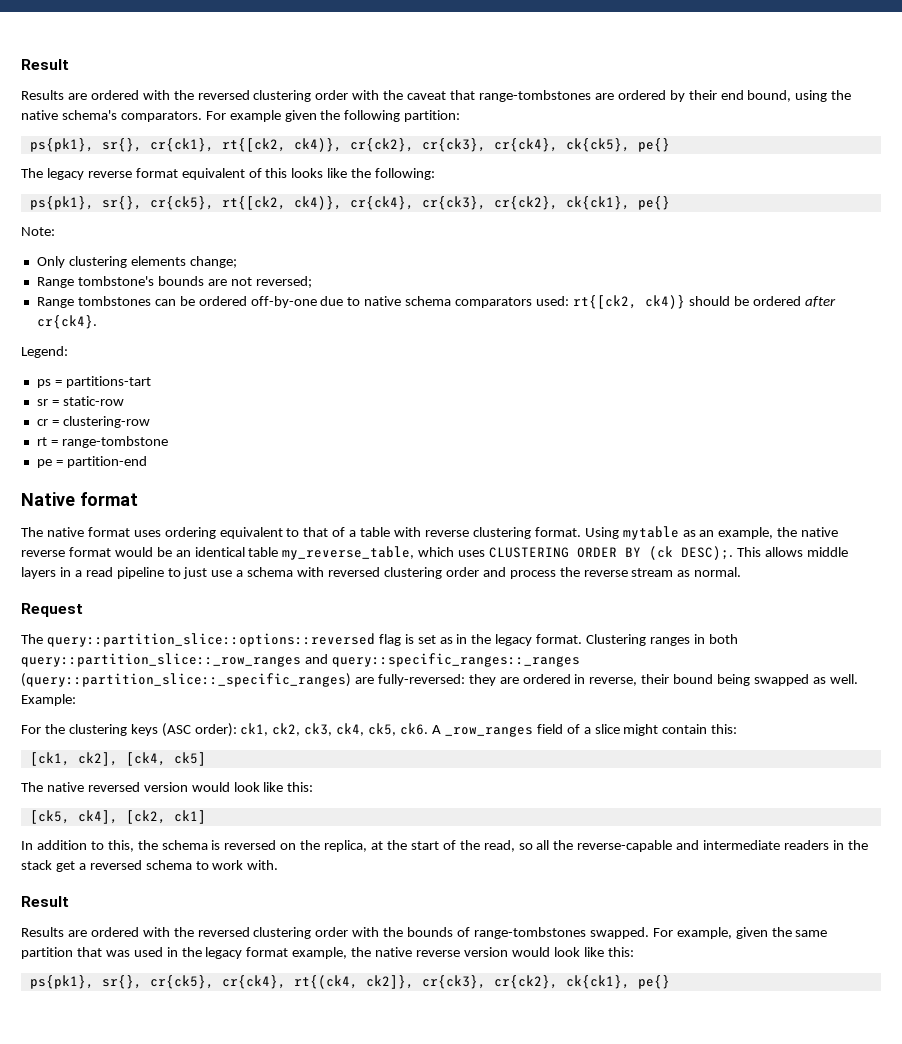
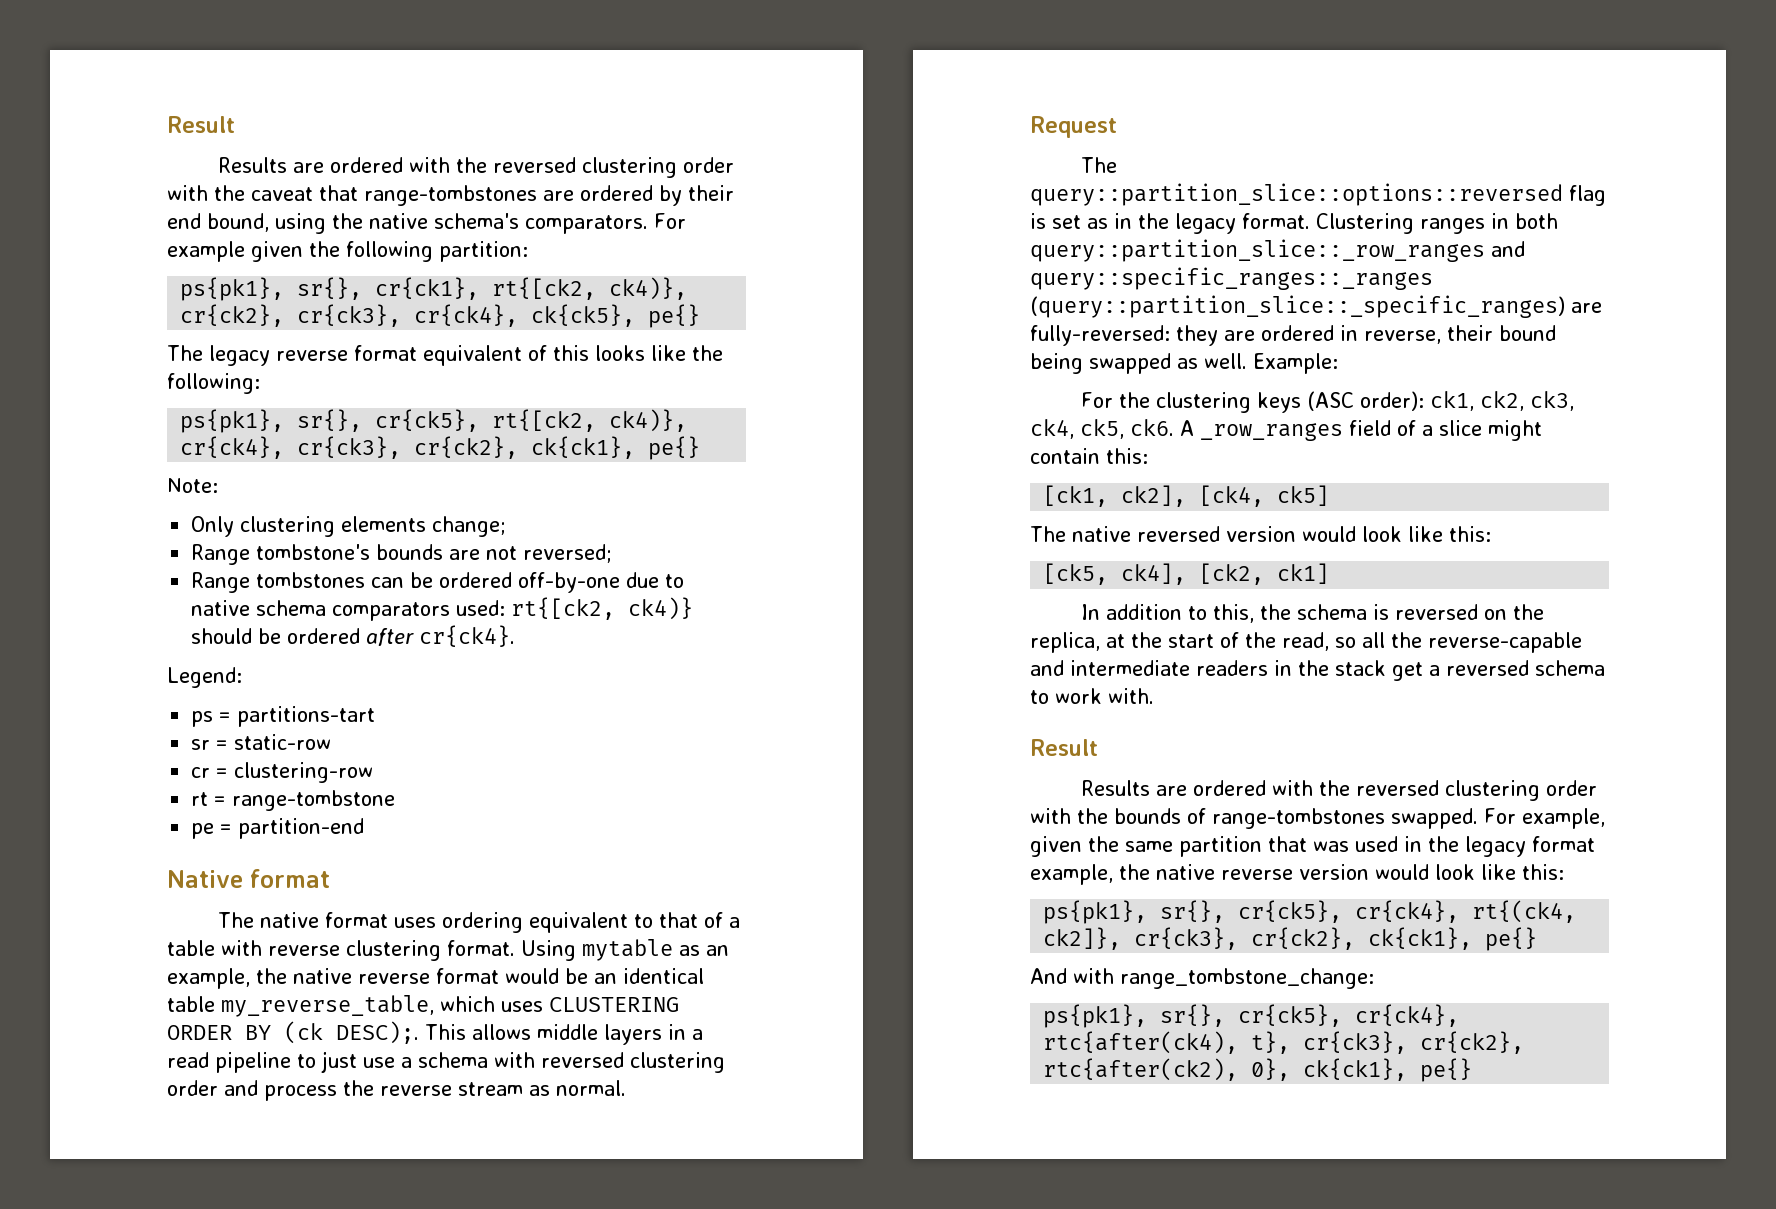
(670, 982) none -> [1030,968,1374,989] [1043,1004,1460,1028] [1043,1031,1525,1054] [1043,1058,1473,1082] // And with range_tombstone_change: // ps{pk1}, sr{}, cr{ck5}, cr{ck4}, rtc{after(ck4), t}, cr{ck3}, cr{ck2}, rtc{after(ck2), 0}, ck{ck1}, pe{}

